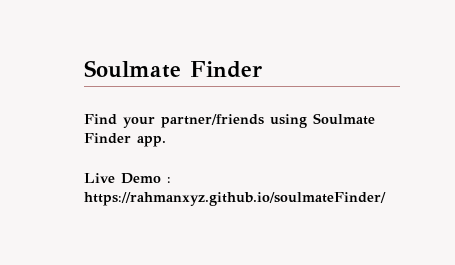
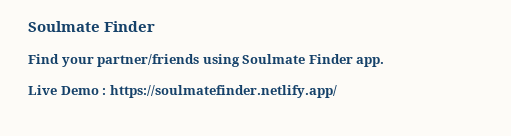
[84,192,386,206] https://rahmanxyz.github.io/soulmateFinder/ -> [109,85,337,98] https://soulmatefinder.netlify.app/

